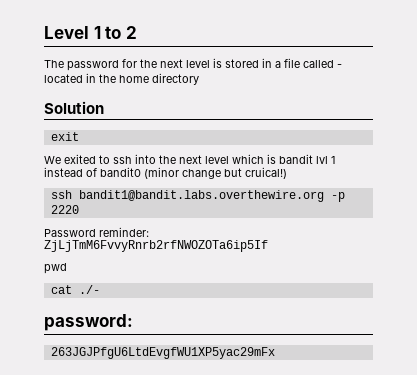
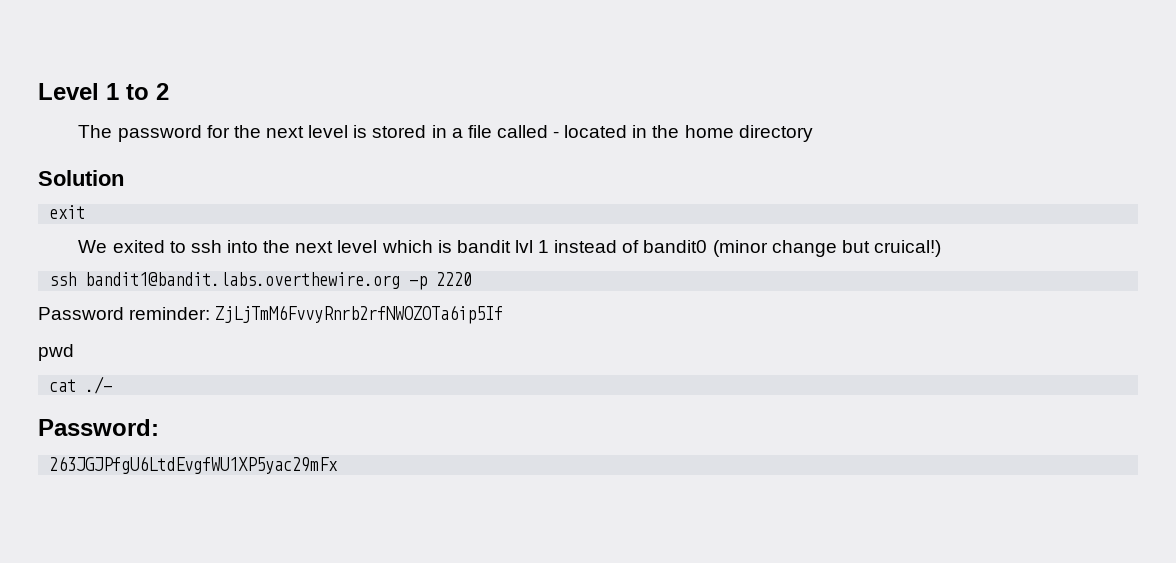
[44,314,133,331] password: -> [38,419,159,436] Password:

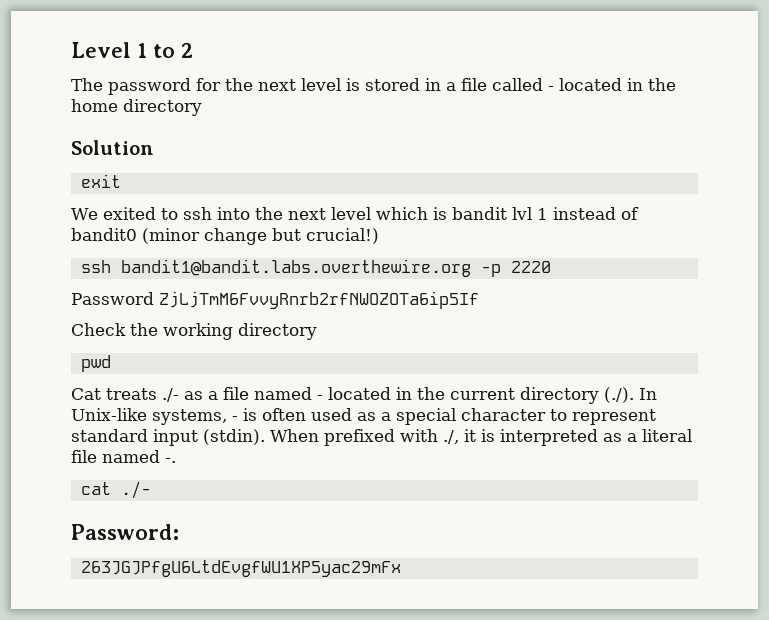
[873,240,941,257] cruical!) -> [306,228,379,244] crucial!)
[129,307,211,320] reminder: -> (154, 298) none
[38,344,74,361] pwd -> [71,323,317,340] [80,355,111,372] [71,387,657,404] [71,408,656,425] [71,429,692,446] [71,450,176,463] Check the working directory // pwd // Cat treats ./- as a file named - located in the current directory (./). In Unix-like systems, - is often used as a special character to represent standard input (stdin). When prefixed with ./, it is interpreted as a literal file named -.

